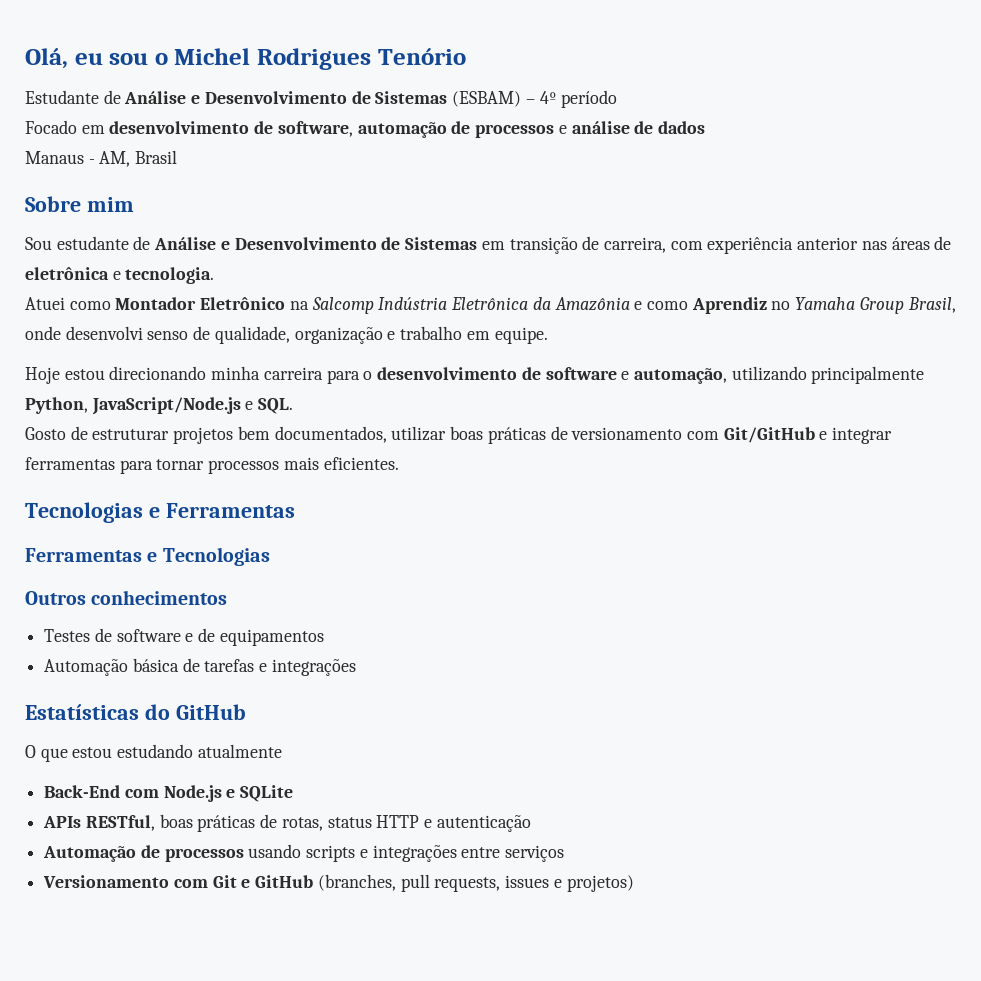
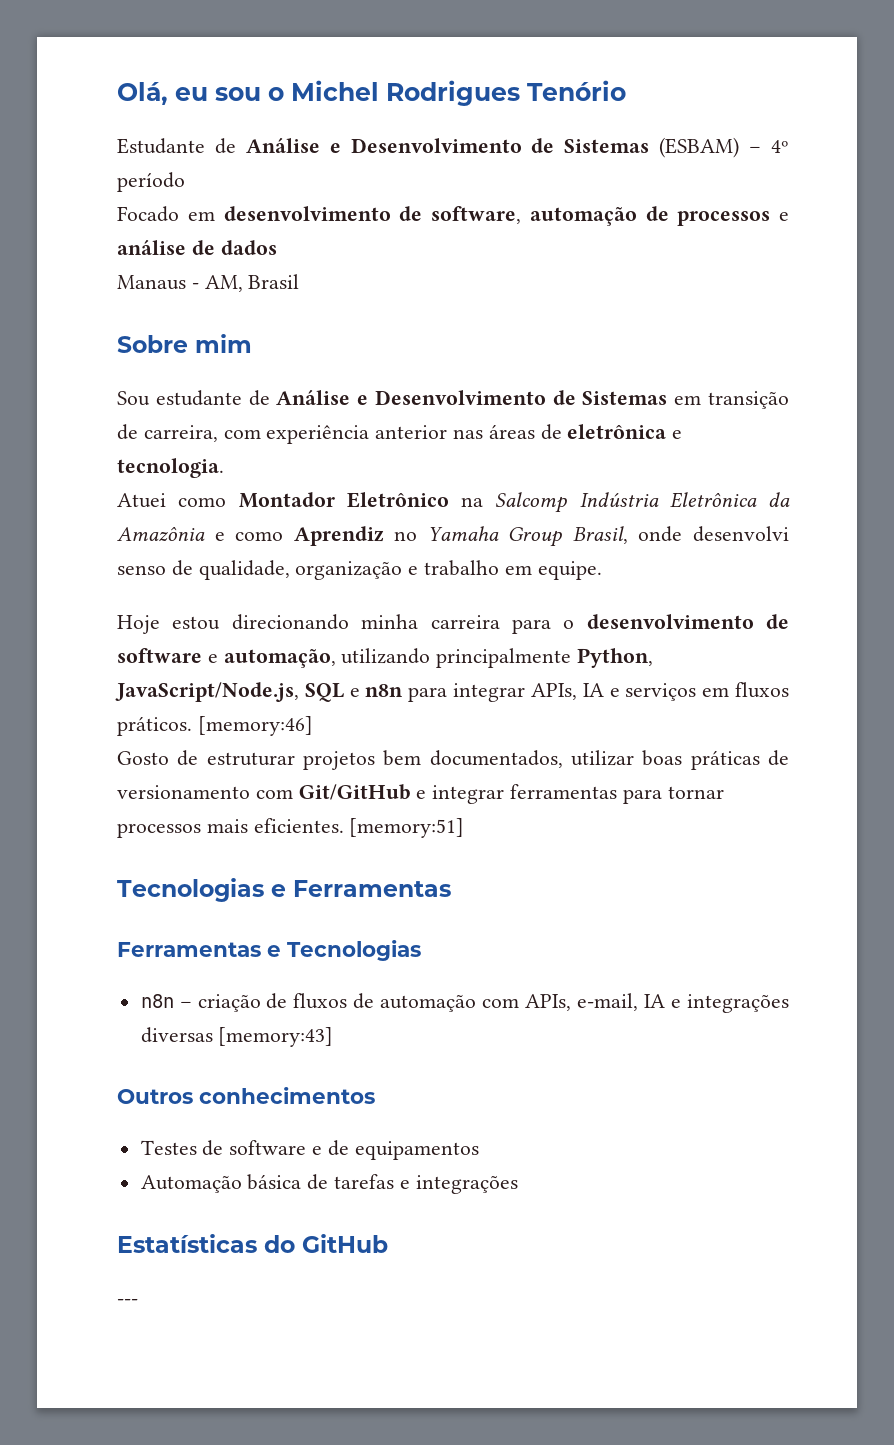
[91,397,294,415] JavaScript/Node.js e SQL. -> [115,682,789,702] [117,716,313,736] JavaScript/Node.js, SQL e n8n para integrar APIs, IA e serviços em fluxos práticos. [memory:46]
(399, 463) none -> [349,818,465,838] [memory:51]
(270, 556) none -> [140,993,789,1013] [140,1027,334,1047] // n8n – criação de fluxos de automação com APIs, e-mail, IA e integrações diversas [memory:43]
[25,744,282,762] [44,785,294,802] [43,814,531,832] [43,844,565,862] [43,874,634,892] O que estou estudando atualmente // Back-End com Node.js e SQLite // APIs RESTful, boas práticas de rotas, status HTTP e autenticação // Automação de processos usando scripts e integrações entre serviços // Versionamento com Git e GitHub (branches, pull requests, issues e projetos) -> [117,1299,138,1305] ---

